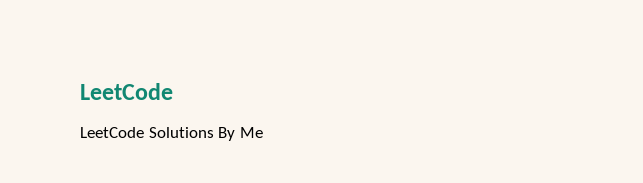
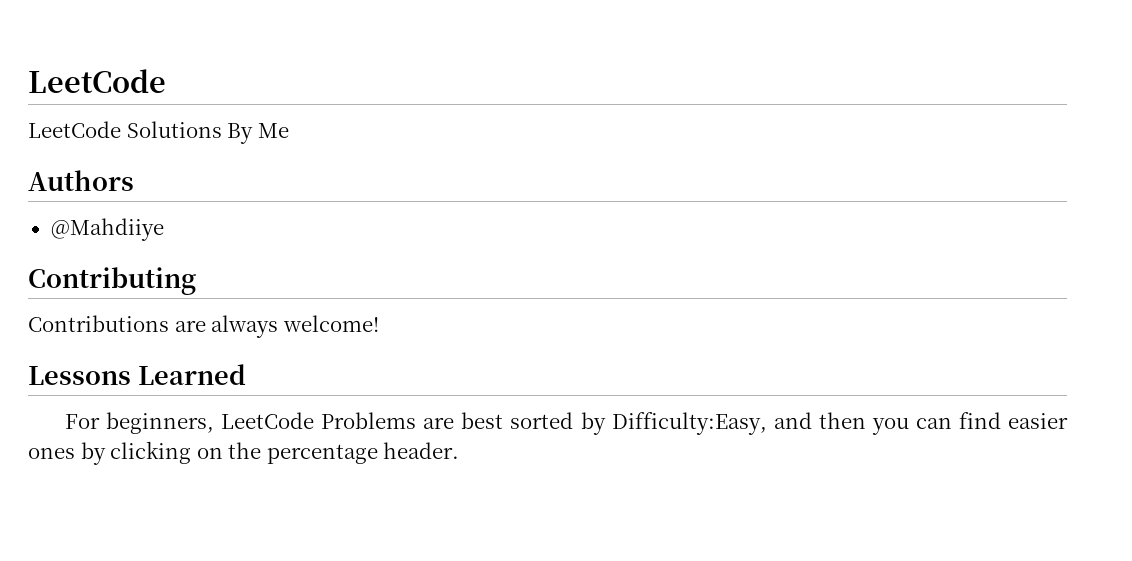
(263, 132) none -> [28,170,134,191] [50,218,164,241] [28,267,196,295] [28,315,379,338] [28,364,246,385] [65,412,1068,435] [28,441,460,465] // Authors // @Mahdiiye // Contributing // Contributions are always welcome! // Lessons Learned // For beginners, LeetCode Problems are best sorted by Difficulty:Easy, and then you can find easier ones by clicking on the percentage header.

